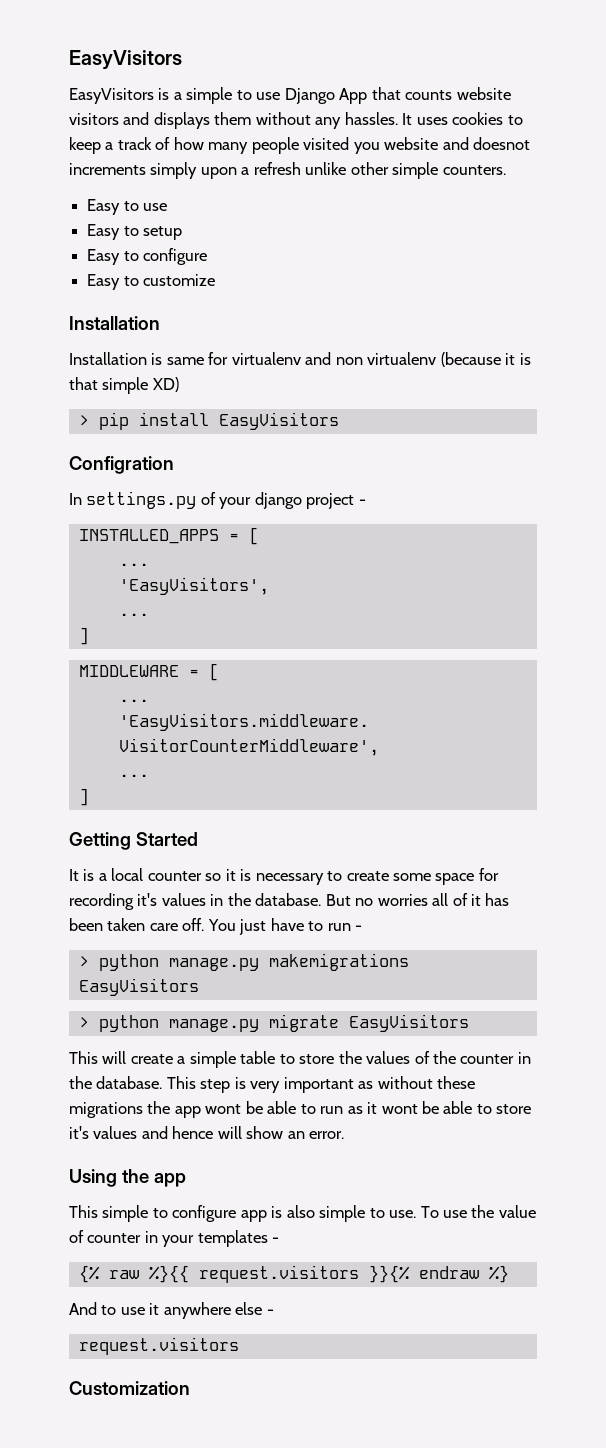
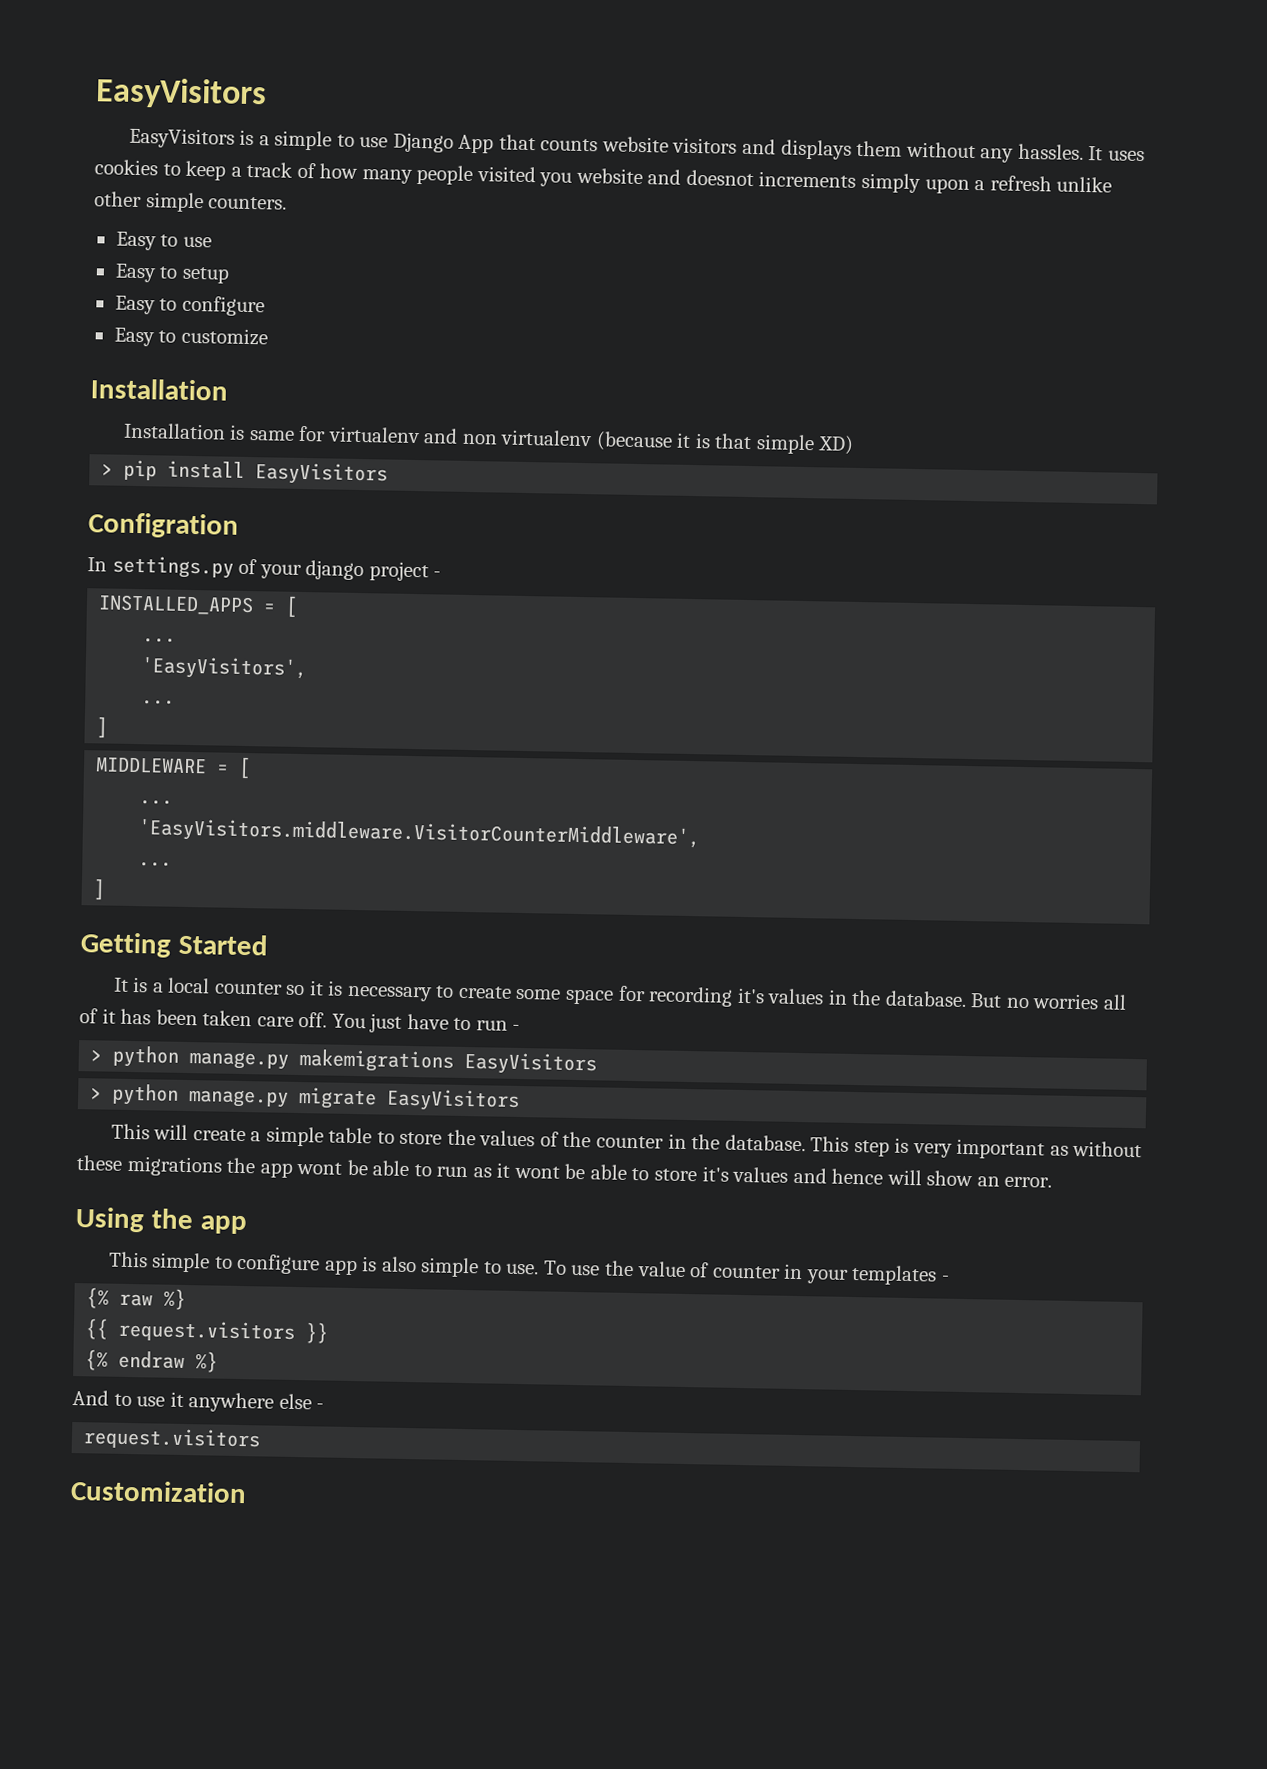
[148,1265,410,1283] %}{{ request.visitors }}{% -> [163,1288,187,1311] [85,1318,330,1344] [85,1349,109,1371] %} // {{ request.visitors }} // {%

